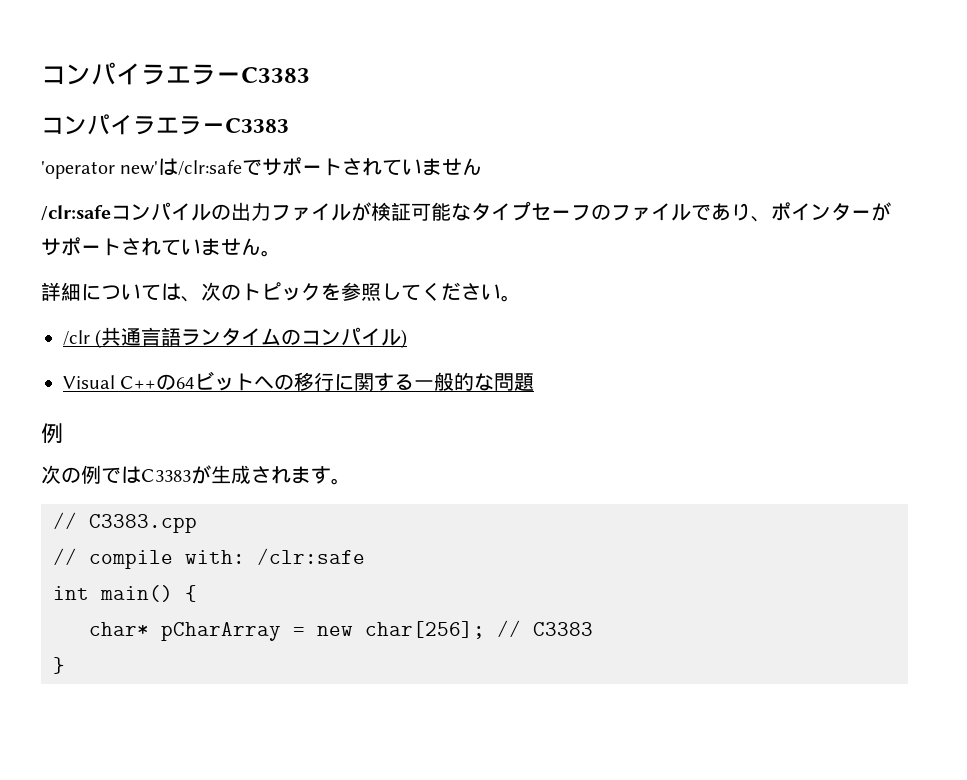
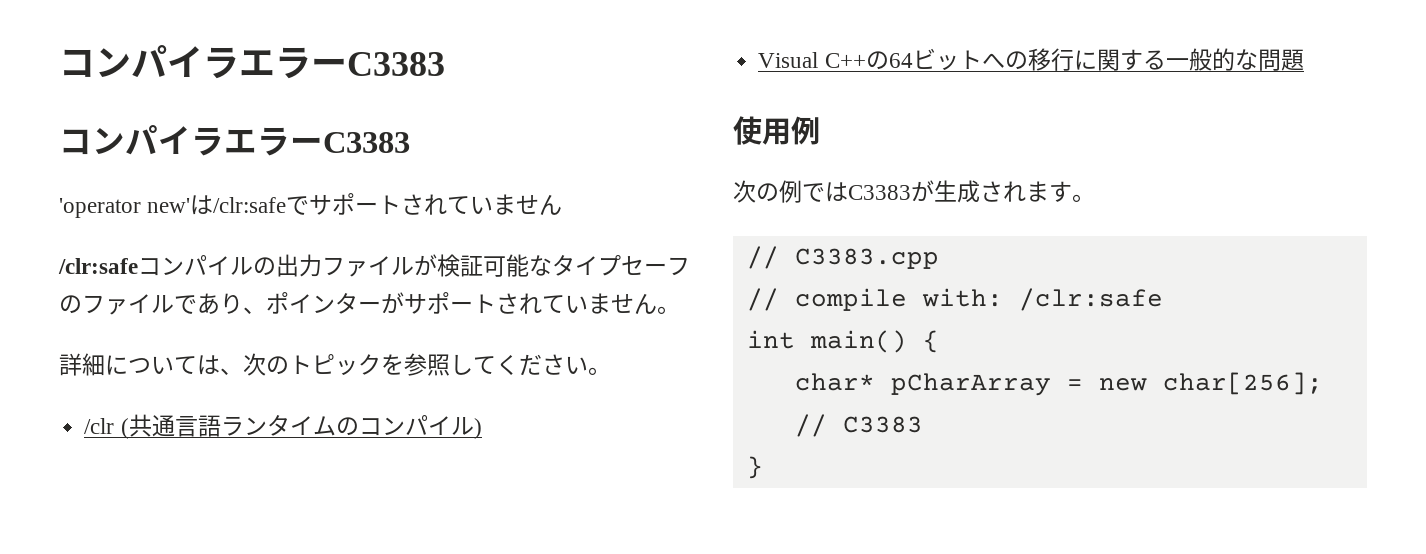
(535, 382) none -> [733,116,791,145] 使用

